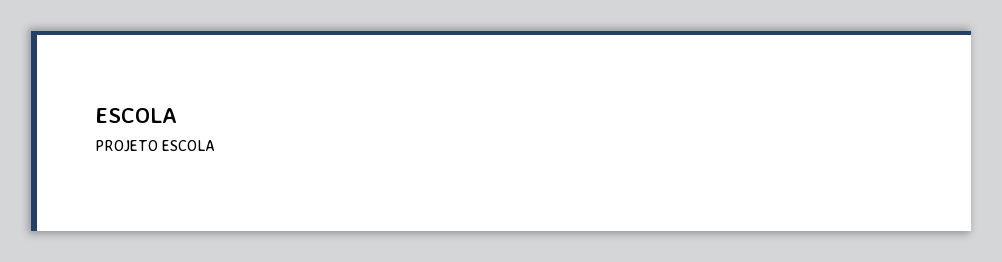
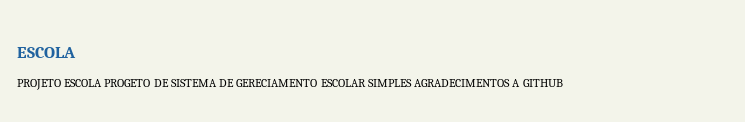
(216, 145) none -> [104,79,563,87] PROGETO DE SISTEMA DE GERECIAMENTO ESCOLAR SIMPLES AGRADECIMENTOS A GITHUB

